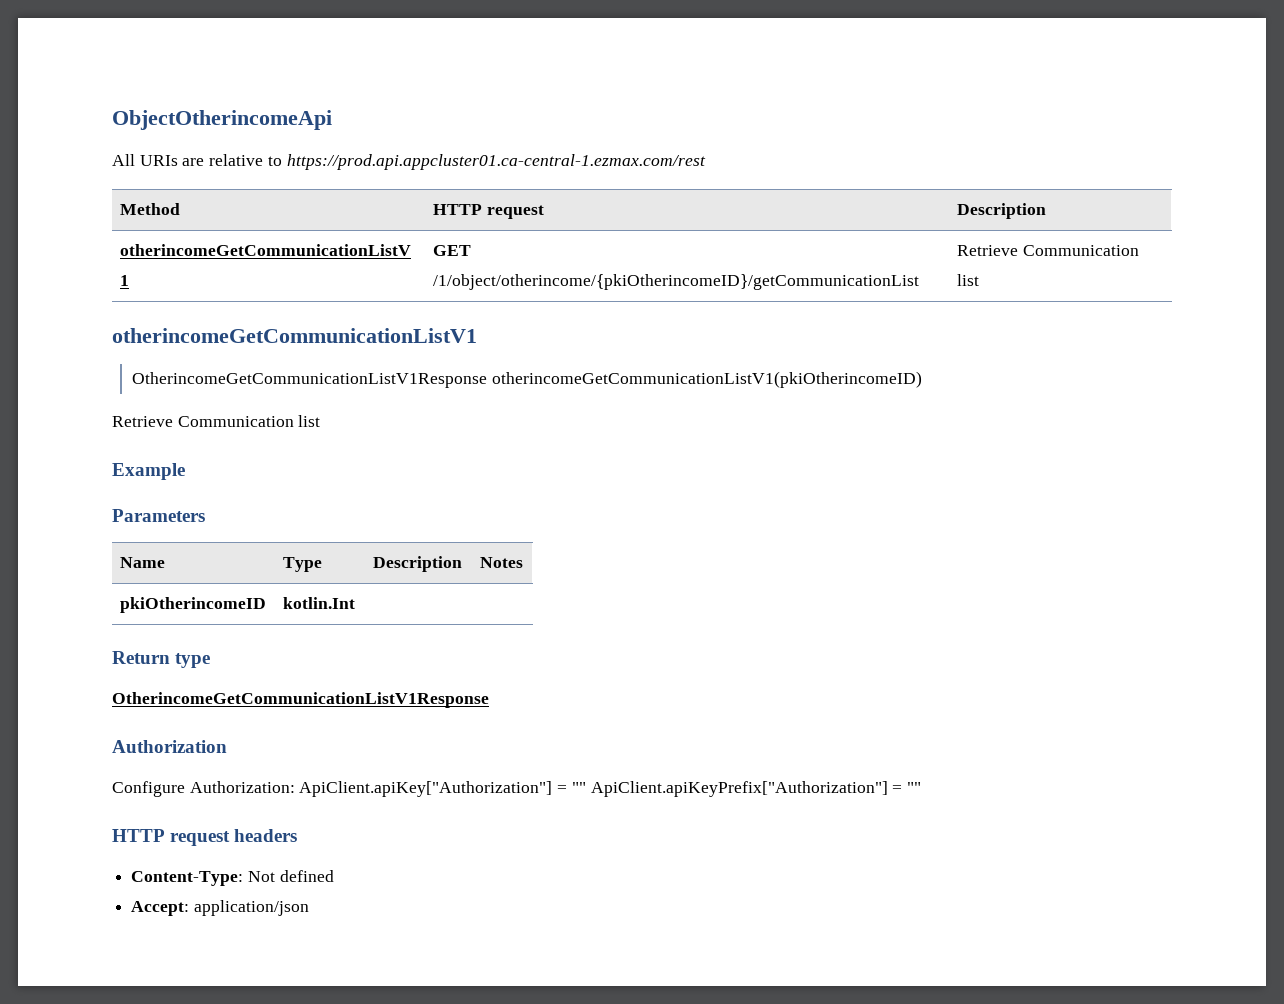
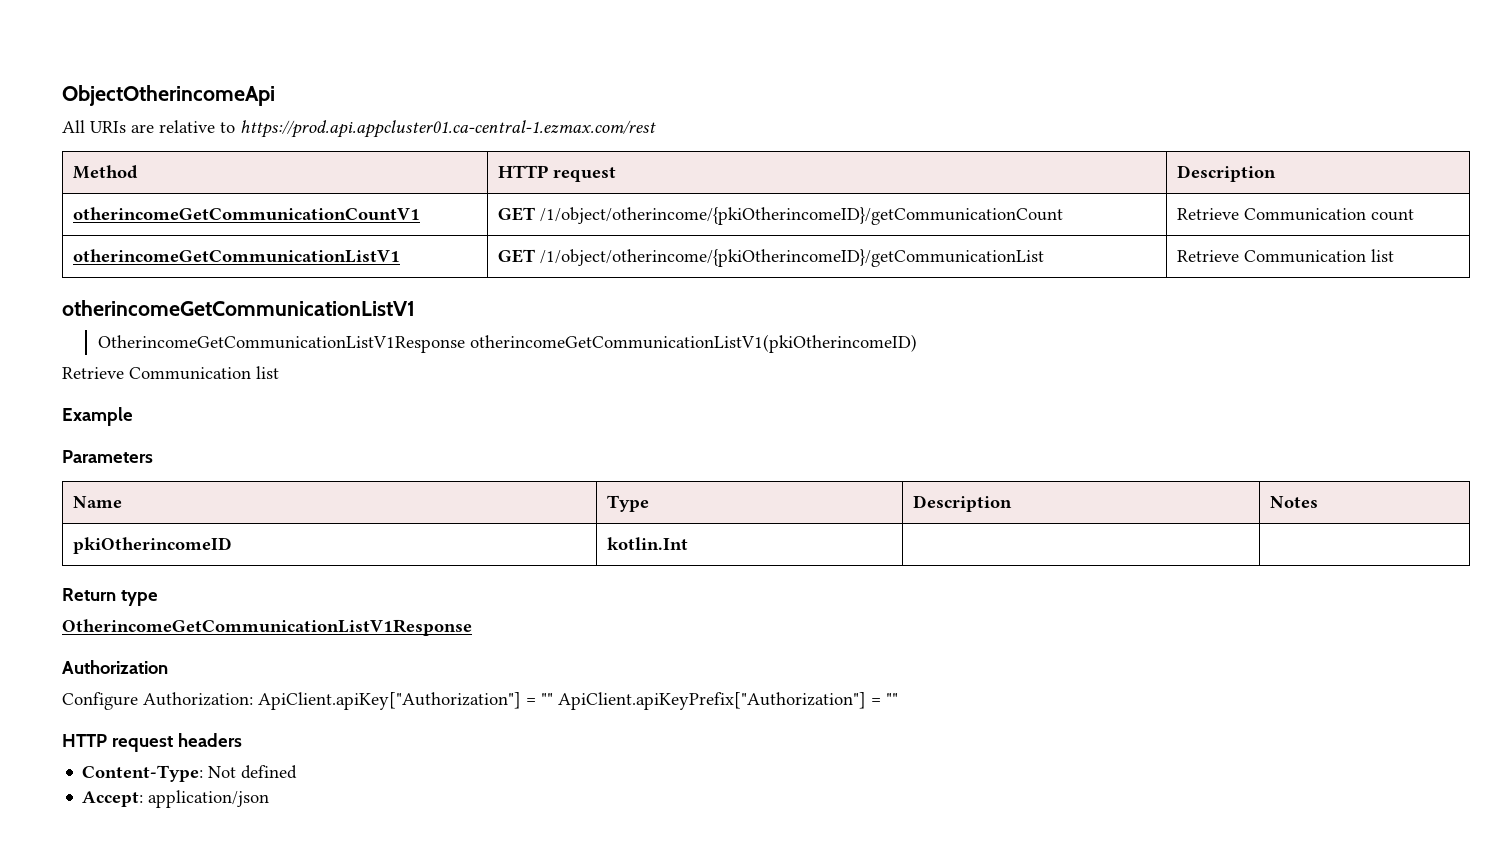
(1047, 211) none -> [73,207,421,221] [498,207,1064,225] [1177,208,1415,221] // otherincomeGetCommunicationCountV1 | GET /1/object/otherincome/{pkiOtherincomeID}/getCommunicationCount | Retrieve Communication count

